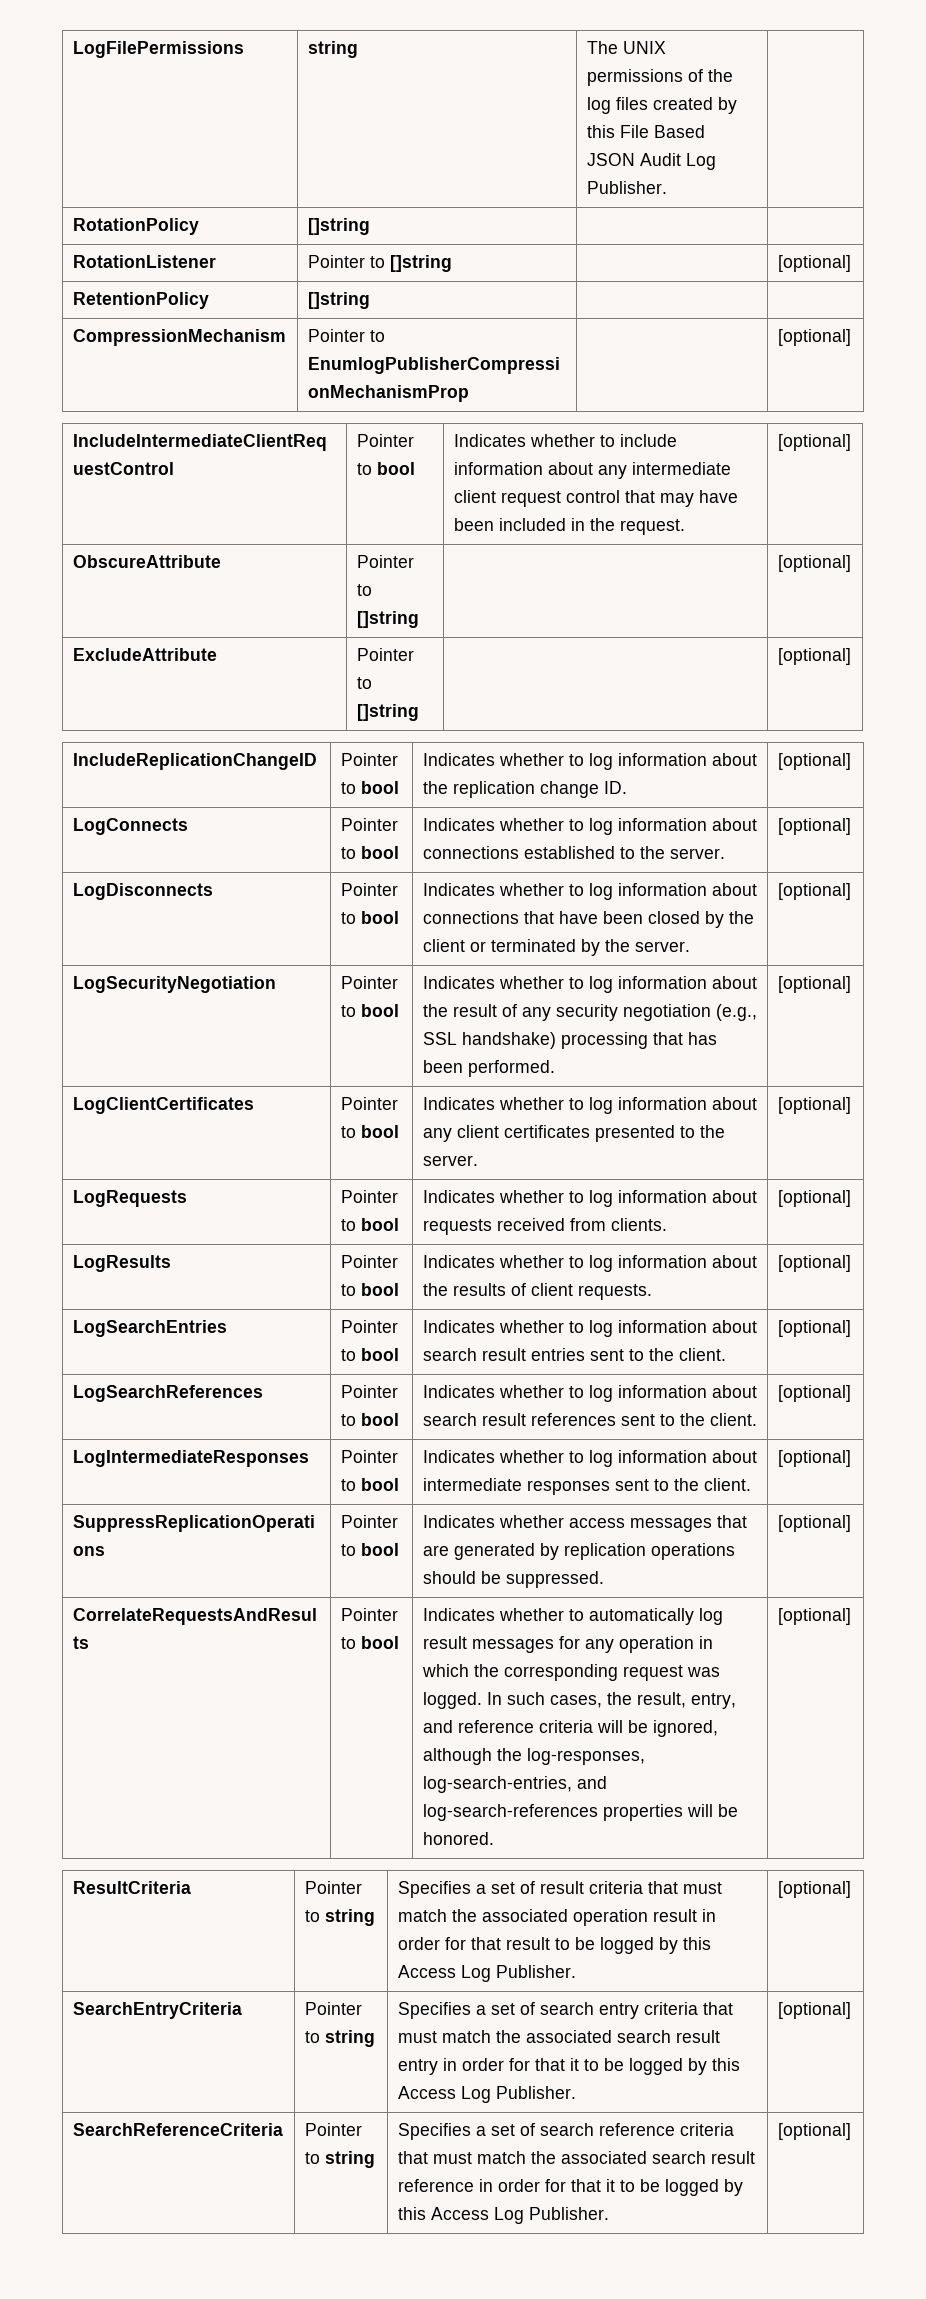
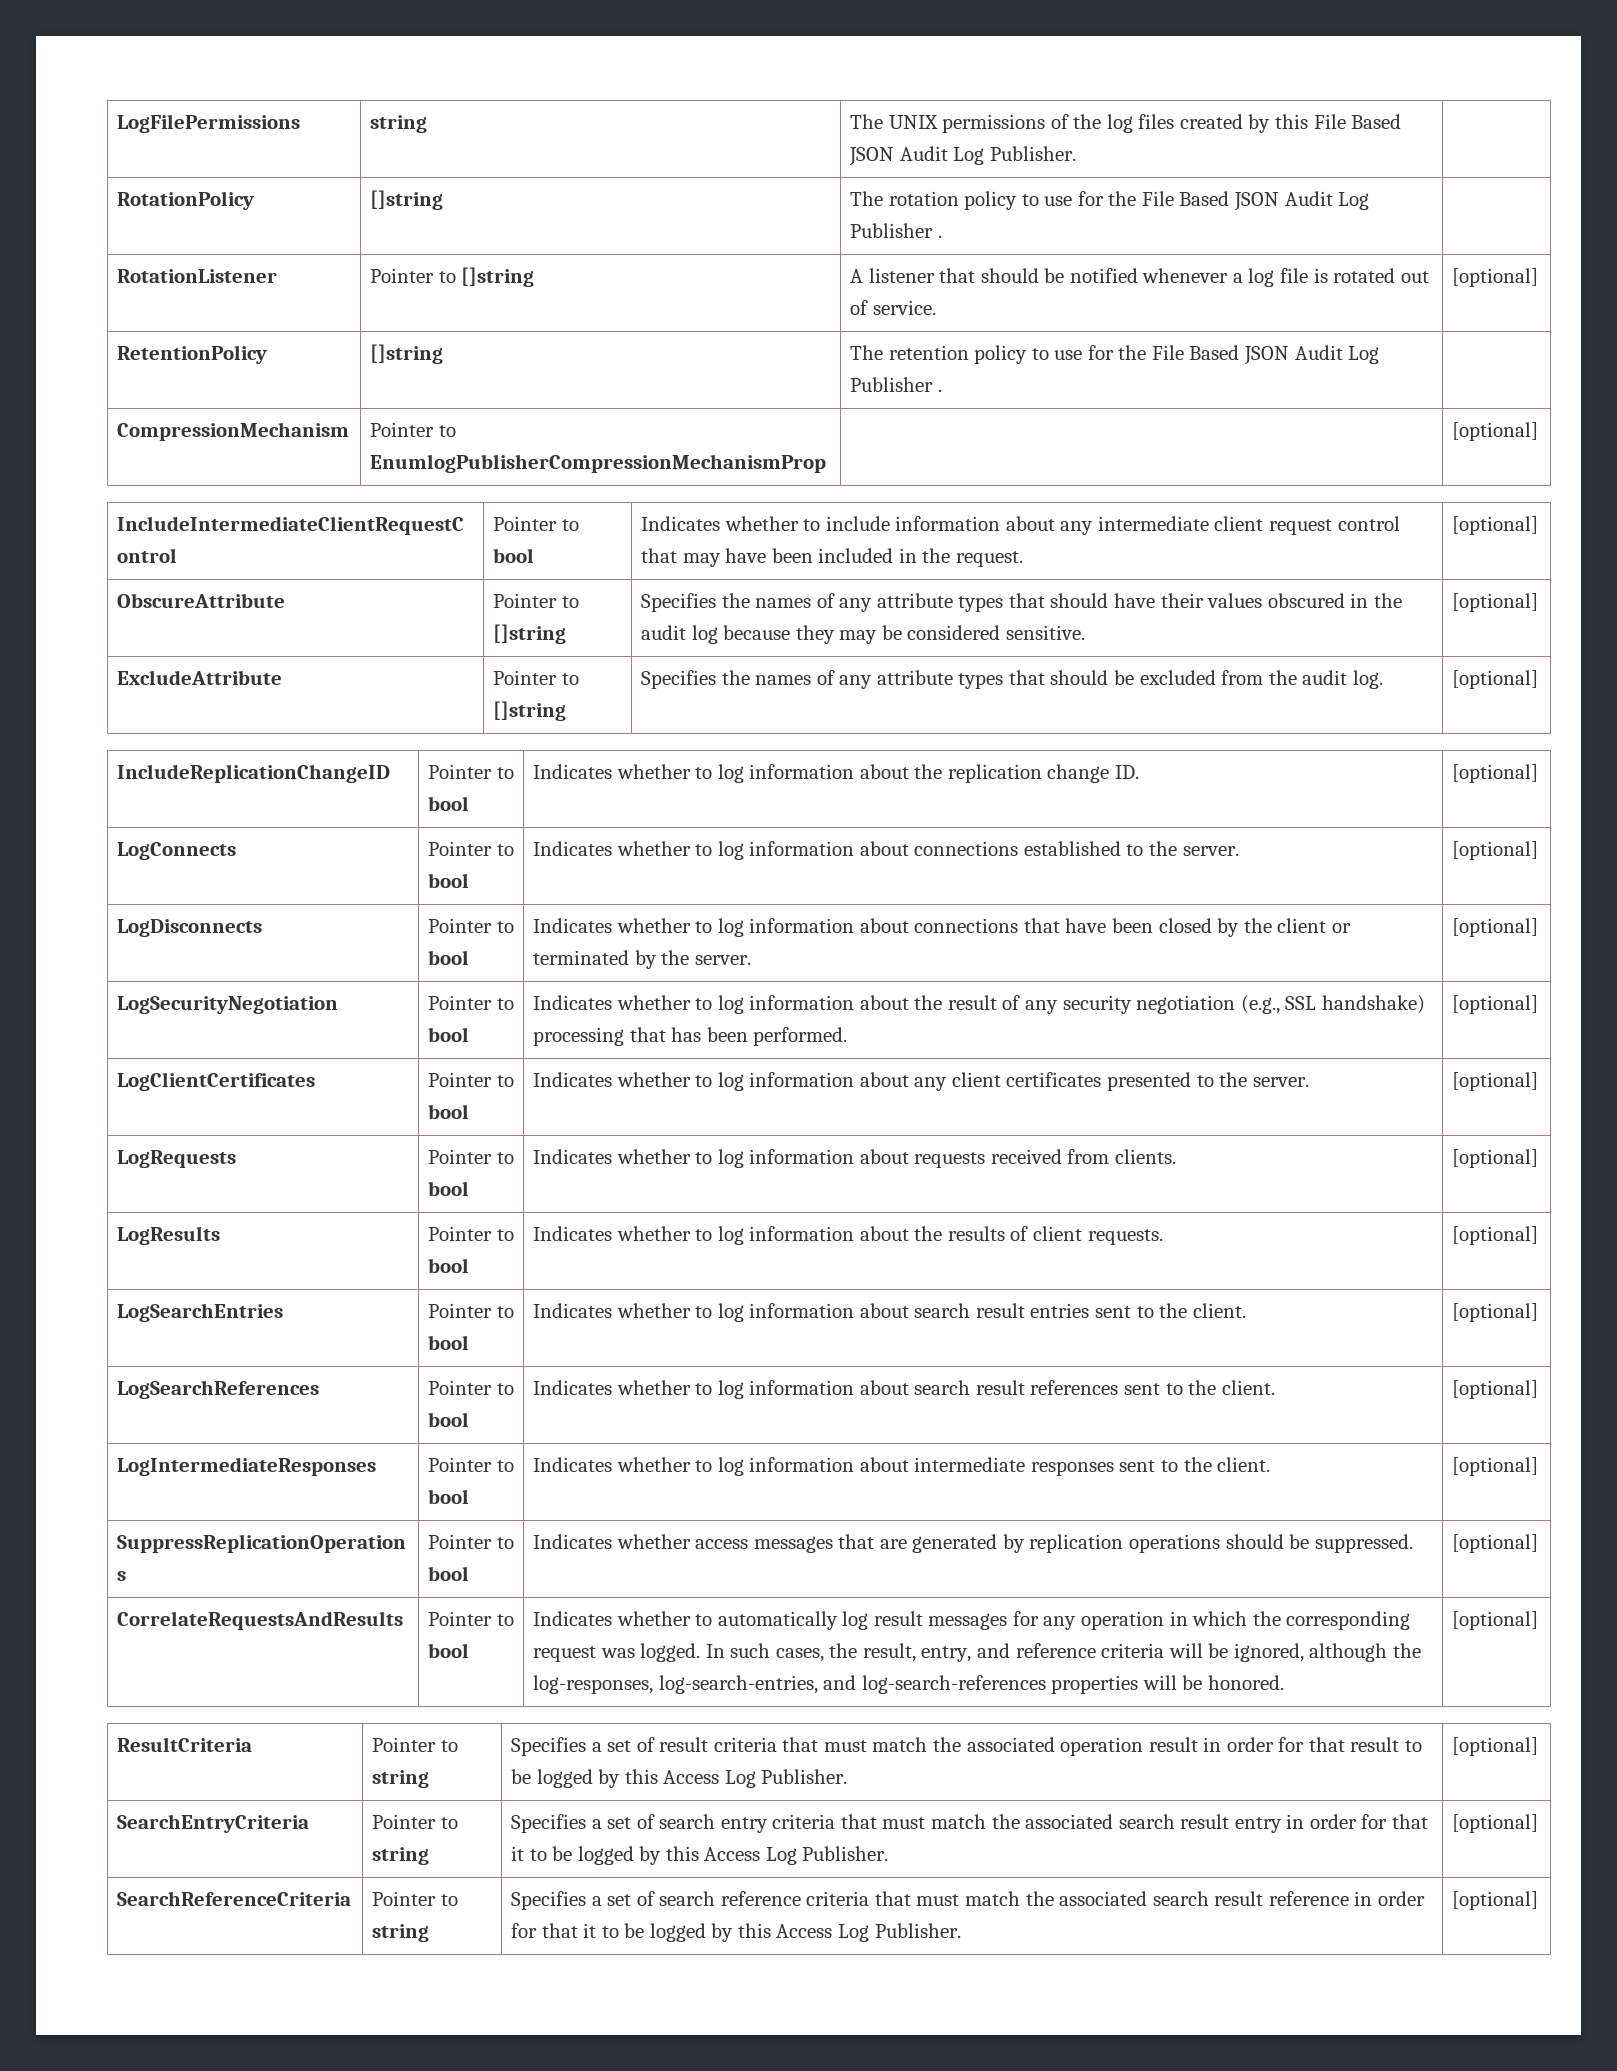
[72,255,216,268] [307,255,452,272] [777,255,851,272] [72,292,209,309] [307,292,370,309] | // RotationListener | Pointer to []string | | [optional] // RetentionPolicy | []string | -> [850,191,1370,211] [850,223,942,238] [117,269,278,283] [370,267,535,287] [850,268,1429,287] [850,300,936,315] [1452,268,1539,287] [117,345,268,364] [370,344,444,364] [850,345,1380,365] [850,377,942,392] The rotation policy to use for the File Based JSON Audit Log Publisher . | // RotationListener | Pointer to []string | A listener that should be notified whenever a log file is rotated out of service. | [optional] // RetentionPolicy | []string | The retention policy to use for the File Based JSON Audit Log Publisher .
(419, 619) none -> [641,593,1402,612] [641,625,1085,644] Specifies the names of any attribute types that should have their values obscured in the audit log because they may be considered sensitive.
(419, 712) none -> [641,670,1383,689] Specifies the names of any attribute types that should be excluded from the audit log.

